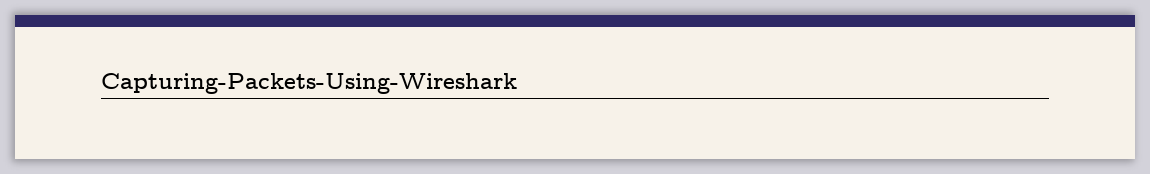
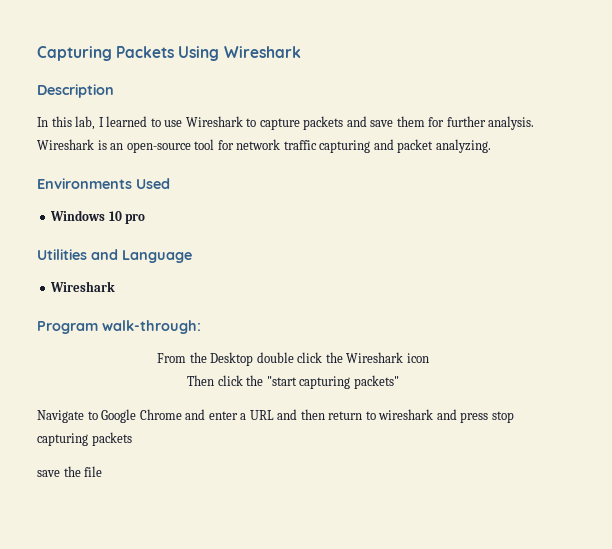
[101,73,517,94] Capturing-Packets-Using-Wireshark -> [37,46,301,61] [37,84,114,98] [37,116,535,130] [37,139,491,153] [37,178,170,189] [50,210,146,224] [37,249,192,263] [50,281,116,292] [37,320,201,334] [157,352,429,366] [187,375,399,389] [37,409,514,423] [37,432,132,446] [37,466,103,477] Capturing Packets Using Wireshark // Description // In this lab, I learned to use Wireshark to capture packets and save them for further analysis. Wireshark is an open-source tool for network traffic capturing and packet analyzing. // Environments Used // Windows 10 pro // Utilities and Language // Wireshark // Program walk-through: // From the Desktop double click the Wireshark icon // Then click the "start capturing packets" // Navigate to Google Chrome and enter a URL and then return to wireshark and press stop capturing packets // save the file

